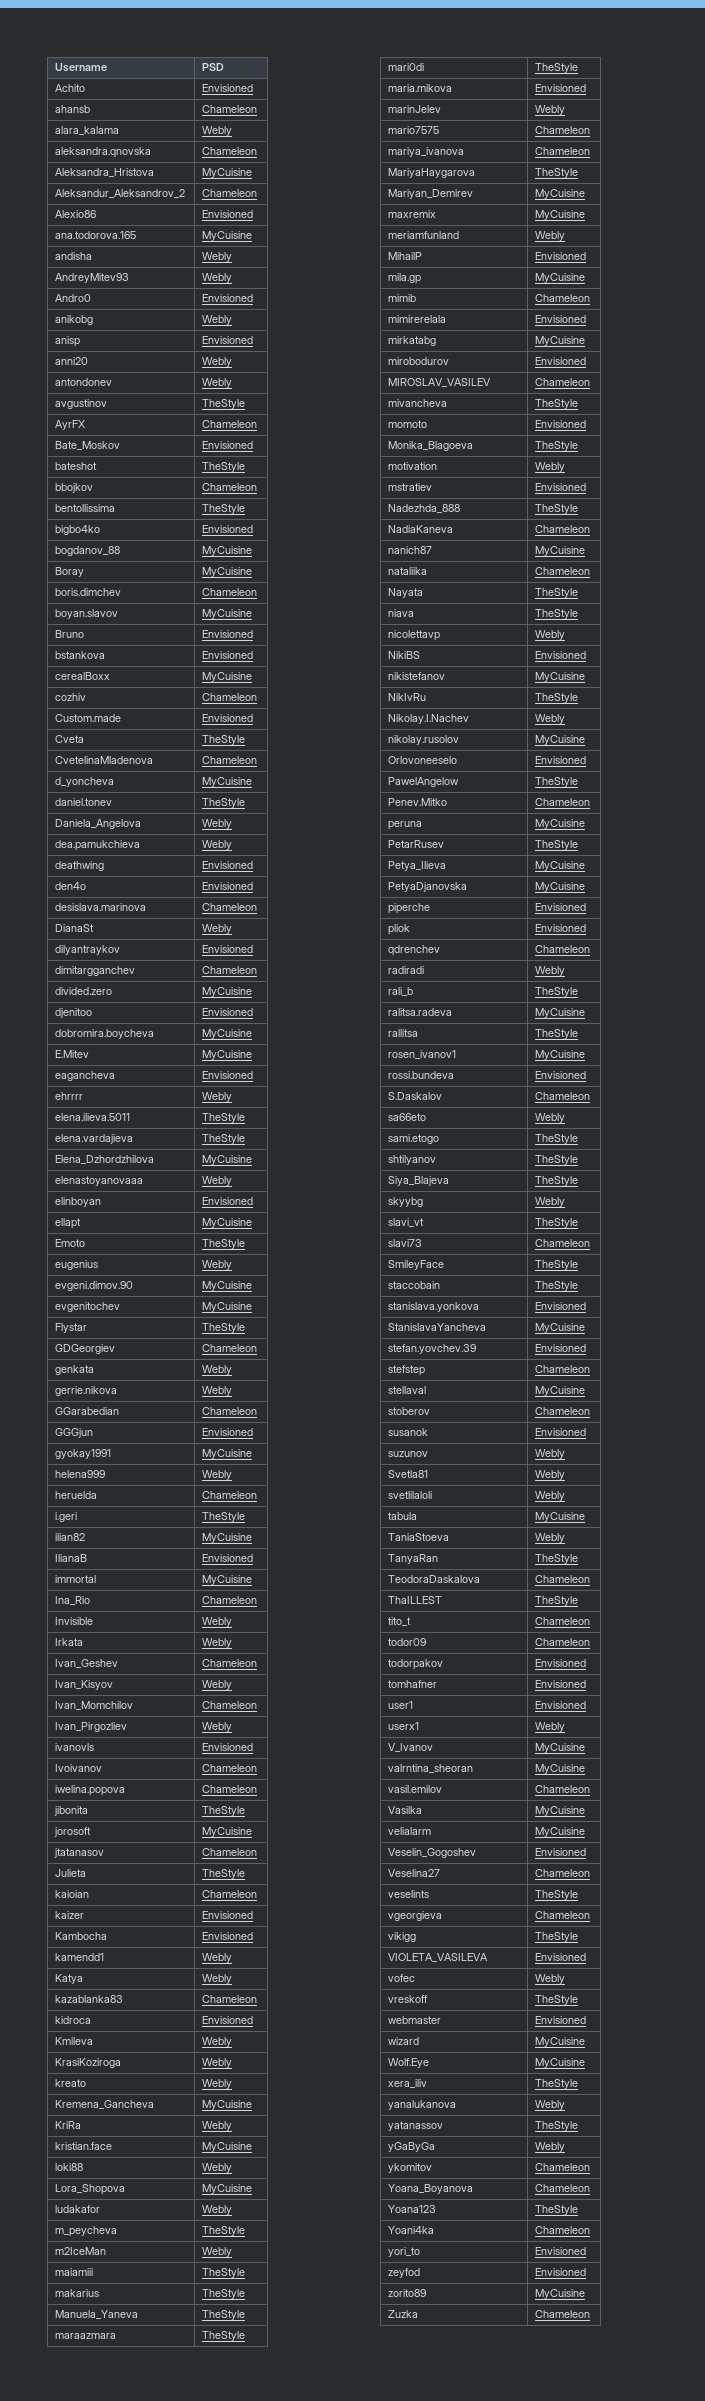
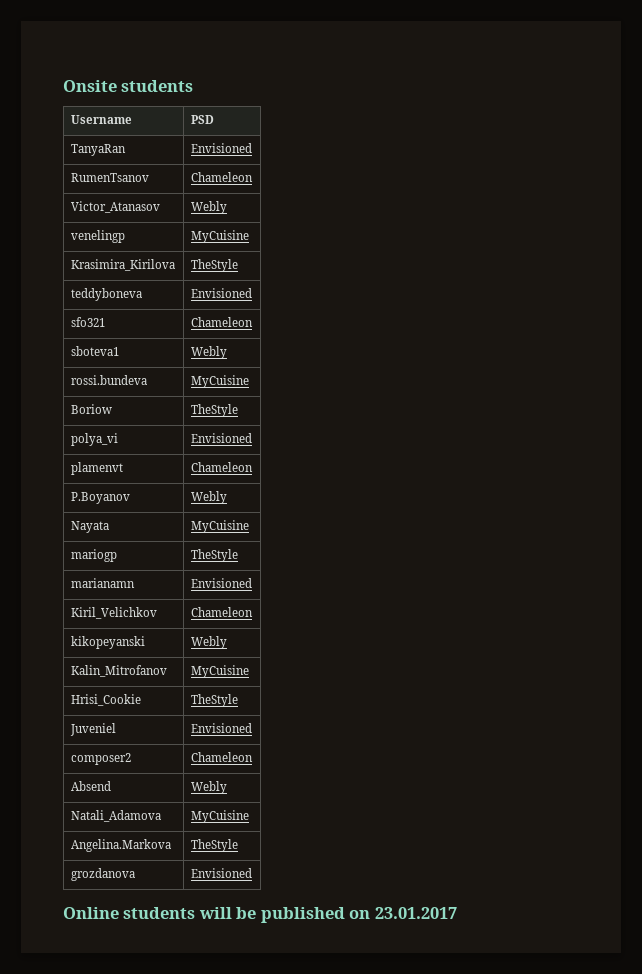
(55, 67) none -> [63,80,194,92] Onsite students //
[55,84,86,92] [202,84,254,92] [55,105,91,113] [202,105,258,113] [55,126,120,135] [202,126,233,136] [55,147,152,158] [202,147,258,155] [55,168,155,177] [202,168,253,178] [55,189,186,198] [202,189,258,197] [55,210,97,218] [202,210,254,218] [55,231,137,239] [202,231,253,241] [55,252,93,260] [202,252,233,262] [55,273,130,283] [202,273,233,283] [55,294,92,302] [202,294,254,302] [55,315,94,325] [202,315,233,325] [55,336,81,347] [202,336,254,344] [55,357,89,365] [202,357,233,367] [55,378,113,386] [202,378,233,388] [55,399,108,409] [202,399,246,409] [55,420,86,430] [202,420,258,428] [55,441,121,450] [202,441,254,449] [55,462,98,470] [202,462,246,472] [55,483,94,493] [202,483,258,491] [55,504,116,512] [202,504,246,514] [55,525,101,535] [202,525,254,533] [55,546,121,556] [202,546,253,556] [55,567,85,577] [202,567,253,577] [55,588,122,596] [202,588,258,596] [55,609,119,619] [202,609,253,619] [55,630,85,638] [202,630,254,638] [55,651,106,659] [202,651,254,659] [55,672,111,680] [202,672,253,682] [55,693,87,701] [202,693,258,701] [55,714,122,722] [202,714,254,722] [55,735,85,743] [202,735,246,745] [55,756,154,764] [202,756,258,764] [55,777,115,787] [202,777,253,787] [55,798,113,806] [202,798,246,808] [55,819,142,829] [202,819,233,829] [55,840,141,851] [202,840,233,850] [55,861,105,871] [202,861,254,869] [55,882,87,890] [202,882,254,890] [55,903,147,911] [202,903,258,911] [55,924,95,932] [202,924,233,934] [55,945,121,955] [202,945,254,953] [55,966,136,976] [202,966,258,974] [55,987,113,995] [202,987,253,997] [55,1008,93,1018] [202,1008,254,1016] [55,1029,155,1039] [202,1029,253,1039] [55,1050,90,1058] [202,1050,253,1060] [55,1071,116,1081] [202,1071,254,1079] [55,1092,84,1100] [202,1092,233,1102] [55,1113,131,1121] [202,1113,246,1123] [55,1134,134,1144] [202,1134,246,1144] [55,1155,155,1164] [202,1155,253,1165] [55,1176,144,1186] [202,1176,233,1186] [55,1197,102,1207] [202,1197,254,1205] [55,1218,82,1229] [202,1218,253,1228] [55,1239,86,1247] [202,1239,246,1249] [55,1260,99,1270] [202,1260,233,1270] [55,1281,134,1291] [202,1281,253,1291] [55,1302,121,1312] [202,1302,253,1312] [55,1323,88,1333] [202,1323,246,1333] [55,1344,116,1354] [202,1344,258,1352] [55,1365,95,1375] [202,1365,233,1375] [55,1386,118,1396] [202,1386,233,1396] [55,1407,120,1415] [202,1407,258,1415] [55,1428,94,1438] [202,1428,254,1436] [55,1449,112,1459] [202,1449,253,1459] [55,1470,106,1478] [202,1470,233,1480] [55,1491,98,1499] [202,1491,258,1499] [55,1512,78,1522] [202,1512,246,1522] [55,1533,86,1541] [202,1533,253,1543] [55,1554,88,1562] [202,1554,254,1562] [55,1575,97,1583] [202,1575,253,1585] [55,1596,91,1605] [202,1596,258,1604] [55,1617,94,1625] [202,1617,233,1627] [55,1638,84,1646] [202,1638,233,1648] [55,1659,119,1668] [202,1659,258,1667] [55,1680,114,1690] [202,1680,233,1690] [55,1701,134,1710] [202,1701,258,1709] [55,1722,128,1732] [202,1722,233,1732] [55,1743,95,1751] [202,1743,254,1751] [55,1764,103,1772] [202,1764,258,1772] [55,1785,126,1796] [202,1785,258,1793] [54,1806,89,1816] [202,1806,246,1816] [54,1827,92,1837] [202,1827,253,1837] [54,1848,105,1858] [202,1848,258,1856] [55,1869,87,1877] [202,1869,246,1879] [55,1890,90,1898] [202,1890,258,1898] [55,1911,85,1919] [202,1911,254,1919] [55,1932,108,1940] [202,1932,254,1940] [55,1953,105,1961] [202,1953,233,1963] [55,1974,84,1984] [202,1974,233,1984] [55,1995,124,2003] [202,1995,258,2003] [55,2016,92,2024] [202,2016,254,2024] [55,2037,94,2045] [202,2037,233,2047] [55,2058,122,2068] [202,2058,233,2068] [55,2079,87,2087] [202,2079,233,2089] [55,2100,155,2109] [202,2100,253,2110] [55,2121,82,2129] [202,2121,233,2131] [55,2142,113,2150] [202,2142,253,2152] [55,2163,84,2171] [202,2163,233,2173] [55,2184,126,2195] [202,2184,253,2194] [55,2205,101,2213] [202,2205,233,2215] [55,2226,118,2237] [202,2226,246,2236] [55,2247,107,2255] [202,2247,233,2257] [55,2268,94,2276] [202,2268,246,2278] [55,2289,100,2297] [202,2289,246,2299] [55,2310,139,2319] [202,2310,246,2320] [55,2333,117,2339] [202,2331,246,2341] [388,63,425,71] [535,63,579,73] [388,84,453,92] [535,84,587,92] [388,105,442,113] [535,105,566,115] [388,126,440,134] [535,126,591,134] [388,147,465,157] [535,147,591,155] [388,168,476,178] [535,168,579,178] [388,189,474,199] [535,189,586,199] [388,210,437,218] [535,210,586,220] [388,231,460,239] [535,231,566,241] [388,252,423,260] [535,252,587,260] [388,273,422,284] [535,273,586,283] [388,294,417,302] [535,294,591,302] [388,315,447,323] [535,315,587,323] [388,336,437,346] [535,336,586,346] [388,357,450,365] [535,357,587,365] [388,378,492,387] [535,378,591,386] [388,399,448,407] [535,399,579,409] [388,420,428,428] [535,420,587,428] [388,441,474,451] [535,441,579,451] [388,462,438,470] [535,462,566,472] [388,483,433,491] [535,483,587,491] [388,504,461,513] [535,504,579,514] [388,525,454,533] [535,525,591,533] [388,546,433,554] [535,546,586,556] [388,567,428,575] [535,567,591,575] [388,588,424,598] [535,588,579,598] [388,609,415,617] [535,609,579,619] [388,630,441,641] [535,630,566,640] [388,651,421,659] [535,651,587,659] [388,672,446,680] [535,672,586,682] [388,693,427,701] [535,693,579,703] [388,714,470,724] [535,714,566,724] [388,735,460,745] [535,735,586,745] [388,756,458,764] [535,756,587,764] [388,777,460,787] [535,777,579,787] [388,798,448,806] [535,798,591,806] [388,821,423,830] [535,819,586,829] [388,840,445,848] [535,840,579,850] [388,861,447,871] [535,861,586,871] [388,882,468,892] [535,882,586,892] [388,903,431,914] [535,903,587,911] [388,924,411,935] [535,924,587,932] [388,945,441,956] [535,945,591,953] [388,966,425,974] [535,966,566,976] [388,987,414,996] [535,987,579,997] [388,1008,453,1016] [535,1008,586,1018] [388,1029,419,1037] [535,1029,579,1039] [388,1050,457,1059] [535,1050,586,1060] [388,1071,455,1079] [535,1071,587,1079] [388,1092,443,1100] [535,1092,591,1100] [388,1113,427,1121] [535,1113,566,1123] [388,1134,440,1144] [535,1134,579,1144] [388,1155,437,1165] [535,1155,579,1165] [388,1176,450,1186] [535,1176,579,1186] [388,1197,424,1207] [535,1197,566,1207] [388,1218,425,1227] [535,1218,579,1228] [388,1239,423,1247] [535,1239,591,1247] [388,1260,445,1270] [535,1260,579,1270] [388,1281,441,1289] [535,1281,579,1291] [388,1302,480,1312] [535,1302,587,1310] [388,1323,487,1331] [535,1323,586,1333] [388,1344,477,1354] [535,1344,587,1352] [388,1365,426,1376] [535,1365,591,1373] [388,1386,427,1394] [535,1386,586,1396] [388,1407,431,1415] [535,1407,591,1415] [388,1428,429,1436] [535,1428,587,1436] [388,1451,429,1457] [535,1449,566,1459] [388,1470,429,1478] [535,1470,566,1480] [388,1491,433,1499] [535,1491,566,1501] [388,1512,418,1520] [535,1512,586,1522] [388,1533,450,1541] [535,1533,566,1543] [388,1554,439,1564] [535,1554,579,1564] [388,1575,481,1583] [535,1575,591,1583] [388,1596,443,1604] [535,1596,579,1606] [388,1617,412,1626] [535,1617,591,1625] [388,1638,427,1646] [535,1638,591,1646] [388,1659,444,1670] [535,1659,587,1667] [388,1680,438,1688] [535,1680,587,1688] [388,1701,414,1709] [535,1701,587,1709] [388,1722,420,1730] [535,1722,566,1732] [388,1743,434,1752] [535,1743,586,1753] [388,1764,474,1773] [535,1764,586,1774] [388,1785,443,1793] [535,1785,591,1793] [388,1806,423,1814] [535,1806,586,1816] [388,1827,432,1835] [535,1827,586,1837] [388,1848,477,1858] [535,1848,587,1856] [388,1869,441,1877] [535,1869,591,1877] [388,1890,430,1898] [535,1890,579,1900] [388,1911,443,1921] [535,1911,591,1919] [388,1932,417,1942] [535,1932,579,1942] [388,1953,489,1962] [535,1953,587,1961] [388,1974,416,1982] [535,1974,566,1984] [388,1995,429,2003] [535,1995,579,2005] [388,2016,442,2024] [535,2016,587,2024] [388,2037,420,2045] [535,2037,586,2047] [388,2058,430,2068] [535,2058,586,2068] [388,2079,428,2088] [535,2079,579,2089] [388,2100,457,2110] [535,2100,566,2110] [388,2121,444,2131] [535,2121,579,2131] [388,2142,436,2152] [535,2142,566,2152] [388,2163,433,2173] [535,2163,591,2171] [388,2184,474,2194] [535,2184,591,2192] [388,2205,437,2213] [535,2205,579,2215] [388,2226,435,2234] [535,2226,591,2234] [388,2247,421,2257] [535,2247,587,2255] [388,2268,421,2278] [535,2268,587,2276] [388,2289,427,2297] [535,2289,586,2299] [388,2310,419,2318] [535,2310,591,2318] Achito | Envisioned // ahansb | Chameleon // alara_kalama | Webly // aleksandra.qnovska | Chameleon // Aleksandra_Hristova | MyCuisine // Aleksandur_Aleksandrov_2 | Chameleon // Alexio86 | Envisioned // ana.todorova.165 | MyCuisine // andisha | Webly // AndreyMitev93 | Webly // Andro0 | Envisioned // anikobg | Webly // anisp | Envisioned // anni20 | Webly // antondonev | Webly // avgustinov | TheStyle // AyrFX | Chameleon // Bate_Moskov | Envisioned // bateshot | TheStyle // bbojkov | Chameleon // bentollissima | TheStyle // bigbo4ko | Envisioned // bogdanov_88 | MyCuisine // Boray | MyCuisine // boris.dimchev | Chameleon // boyan.slavov | MyCuisine // Bruno | Envisioned // bstankova | Envisioned // cerealBoxx | MyCuisine // cozhiv | Chameleon // Custom.made | Envisioned // Cveta | TheStyle // CvetelinaMladenova | Chameleon // d_yoncheva | MyCuisine // daniel.tonev | TheStyle // Daniela_Angelova | Webly // dea.pamukchieva | Webly // deathwing | Envisioned // den4o | Envisioned // desislava.marinova | Chameleon // DianaSt | Webly // dilyantraykov | Envisioned // dimitargganchev | Chameleon // divided.zero | MyCuisine // djenitoo | Envisioned // dobromira.boycheva | MyCuisine // E.Mitev | MyCuisine // eagancheva | Envisioned // ehrrrr | Webly // elena.ilieva.5011 | TheStyle // elena.vardajieva | TheStyle // Elena_Dzhordzhilova | MyCuisine // elenastoyanovaaa | Webly // elinboyan | Envisioned // ellapt | MyCuisine // Emoto | TheStyle // eugenius | Webly // evgeni.dimov.90 | MyCuisine // evgenitochev | MyCuisine // Flystar | TheStyle // GDGeorgiev | Chameleon // genkata | Webly // gerrie.nikova | Webly // GGarabedian | Chameleon // GGGjun | Envisioned // gyokay1991 | MyCuisine // helena999 | Webly // heruelda | Chameleon // i.geri | TheStyle // ilian82 | MyCuisine // IlianaB | Envisioned // immortal | MyCuisine // Ina_Rio | Chameleon // Invisible | Webly // Irkata | Webly // Ivan_Geshev | Chameleon // Ivan_Kisyov | Webly // Ivan_Momchilov | Chameleon // Ivan_Pirgozliev | Webly // ivanovls | Envisioned // Ivoivanov | Chameleon // iwelina.popova | Chameleon // jibonita | TheStyle // jorosoft | MyCuisine // jtatanasov | Chameleon // Julieta | TheStyle // kaioian | Chameleon // kaizer | Envisioned // Kambocha | Envisioned // kamendd1 | Webly // Katya | Webly // kazablanka83 | Chameleon // kidroca | Envisioned // Kmileva | Webly // KrasiKoziroga | Webly // kreato | Webly // Kremena_Gancheva | MyCuisine // KriRa | Webly // kristian.face | MyCuisine // loki88 | Webly // Lora_Shopova | MyCuisine // ludakafor | Webly // m_peycheva | TheStyle // m2IceMan | Webly // maiamiii | TheStyle // makarius | TheStyle // Manuela_Yaneva | TheStyle // maraazmara | TheStyle // mari0di | TheStyle // maria.mikova | Envisioned // marinJelev | Webly // mario7575 | Chameleon // mariya_ivanova | Chameleon // MariyaHaygarova | TheStyle // Mariyan_Demirev | MyCuisine // maxremix | MyCuisine // meriamfunland | Webly // MihailP | Envisioned // mila.gp | MyCuisine // mimib | Chameleon // mimirerelala | Envisioned // mirkatabg | MyCuisine // mirobodurov | Envisioned // MIROSLAV_VASILEV | Chameleon // mivancheva | TheStyle // momoto | Envisioned // Monika_Blagoeva | TheStyle // motivation | Webly // mstratiev | Envisioned // Nadezhda_888 | TheStyle // NadiaKaneva | Chameleon // nanich87 | MyCuisine // nataliika | Chameleon // Nayata | TheStyle // niava | TheStyle // nicolettavp | Webly // NikiBS | Envisioned // nikistefanov | MyCuisine // NikIvRu | TheStyle // Nikolay.I.Nachev | Webly // nikolay.rusolov | MyCuisine // Orlovoneeselo | Envisioned // PawelAngelow | TheStyle // Penev.Mitko | Chameleon // peruna | MyCuisine // PetarRusev | TheStyle // Petya_Ilieva | MyCuisine // PetyaDjanovska | MyCuisine // piperche | Envisioned // pliok | Envisioned // qdrenchev | Chameleon // radiradi | Webly // rali_b | TheStyle // ralitsa.radeva | MyCuisine // rallitsa | TheStyle // rosen_ivanov1 | MyCuisine // rossi.bundeva | Envisioned // S.Daskalov | Chameleon // sa66eto | Webly // sami.etogo | TheStyle // shtilyanov | TheStyle // Siya_Blajeva | TheStyle // skyybg | Webly // slavi_vt | TheStyle // slavi73 | Chameleon // SmileyFace | TheStyle // staccobain | TheStyle // stanislava.yonkova | Envisioned // StanislavaYancheva | MyCuisine // stefan.yovchev.39 | Envisioned // stefstep | Chameleon // stellaval | MyCuisine // stoberov | Chameleon // susanok | Envisioned // suzunov | Webly // Svetla81 | Webly // svetlilaloli | Webly // tabula | MyCuisine // TaniaStoeva | Webly // TanyaRan | TheStyle // TeodoraDaskalova | Chameleon // ThaILLEST | TheStyle // tito_t | Chameleon // todor09 | Chameleon // todorpakov | Envisioned // tomhafner | Envisioned // user1 | Envisioned // userx1 | Webly // V_Ivanov | MyCuisine // valrntina_sheoran | MyCuisine // vasil.emilov | Chameleon // Vasilka | MyCuisine // velialarm | MyCuisine // Veselin_Gogoshev | Envisioned // Veselina27 | Chameleon // veselints | TheStyle // vgeorgieva | Chameleon // vikigg | TheStyle // VIOLETA_VASILEVA | Envisioned // vofec | Webly // vreskoff | TheStyle // webmaster | Envisioned // wizard | MyCuisine // Wolf.Eye | MyCuisine // xera_iliv | TheStyle // yanalukanova | Webly // yatanassov | TheStyle // yGaByGa | Webly // ykomitov | Chameleon // Yoana_Boyanova | Chameleon // Yoana123 | TheStyle // Yoani4ka | Chameleon // yori_to | Envisioned // zeyfod | Envisioned // zorito89 | MyCuisine // Zuzka | Chameleon -> [70,144,126,156] [190,143,252,153] [70,173,149,182] [190,172,253,182] [70,201,160,213] [190,201,227,214] [70,230,125,243] [190,230,249,243] [70,259,175,271] [190,259,238,272] [70,288,142,301] [190,288,252,298] [70,317,105,327] [190,317,253,327] [70,346,119,356] [190,346,227,359] [70,375,147,385] [190,375,249,388] [70,404,112,414] [190,404,238,417] [70,433,118,446] [190,433,252,443] [70,462,123,475] [190,462,253,472] [70,492,130,504] [190,491,227,504] [70,521,109,533] [190,520,249,533] [70,549,117,562] [190,549,238,562] [70,578,135,588] [190,578,252,588] [70,607,157,619] [190,607,253,617] [70,636,145,649] [190,636,227,649] [70,665,167,677] [190,665,249,678] [70,694,141,706] [190,694,238,707] [69,723,116,736] [190,723,252,733] [70,753,131,765] [190,752,253,762] [70,781,111,791] [190,781,227,794] [70,810,161,822] [190,810,249,823] [70,839,171,852] [190,839,238,852] [70,868,135,881] [190,868,252,878] [63,907,457,923] TanyaRan | Envisioned // RumenTsanov | Chameleon // Victor_Atanasov | Webly // venelingp | MyCuisine // Krasimira_Kirilova | TheStyle // teddyboneva | Envisioned // sfo321 | Chameleon // sboteva1 | Webly // rossi.bundeva | MyCuisine // Boriow | TheStyle // polya_vi | Envisioned // plamenvt | Chameleon // P.Boyanov | Webly // Nayata | MyCuisine // mariogp | TheStyle // marianamn | Envisioned // Kiril_Velichkov | Chameleon // kikopeyanski | Webly // Kalin_Mitrofanov | MyCuisine // Hrisi_Cookie | TheStyle // Juveniel | Envisioned // composer2 | Chameleon // Absend | Webly // Natali_Adamova | MyCuisine // Angelina.Markova | TheStyle // grozdanova | Envisioned // Online students will be published on 23.01.2017

